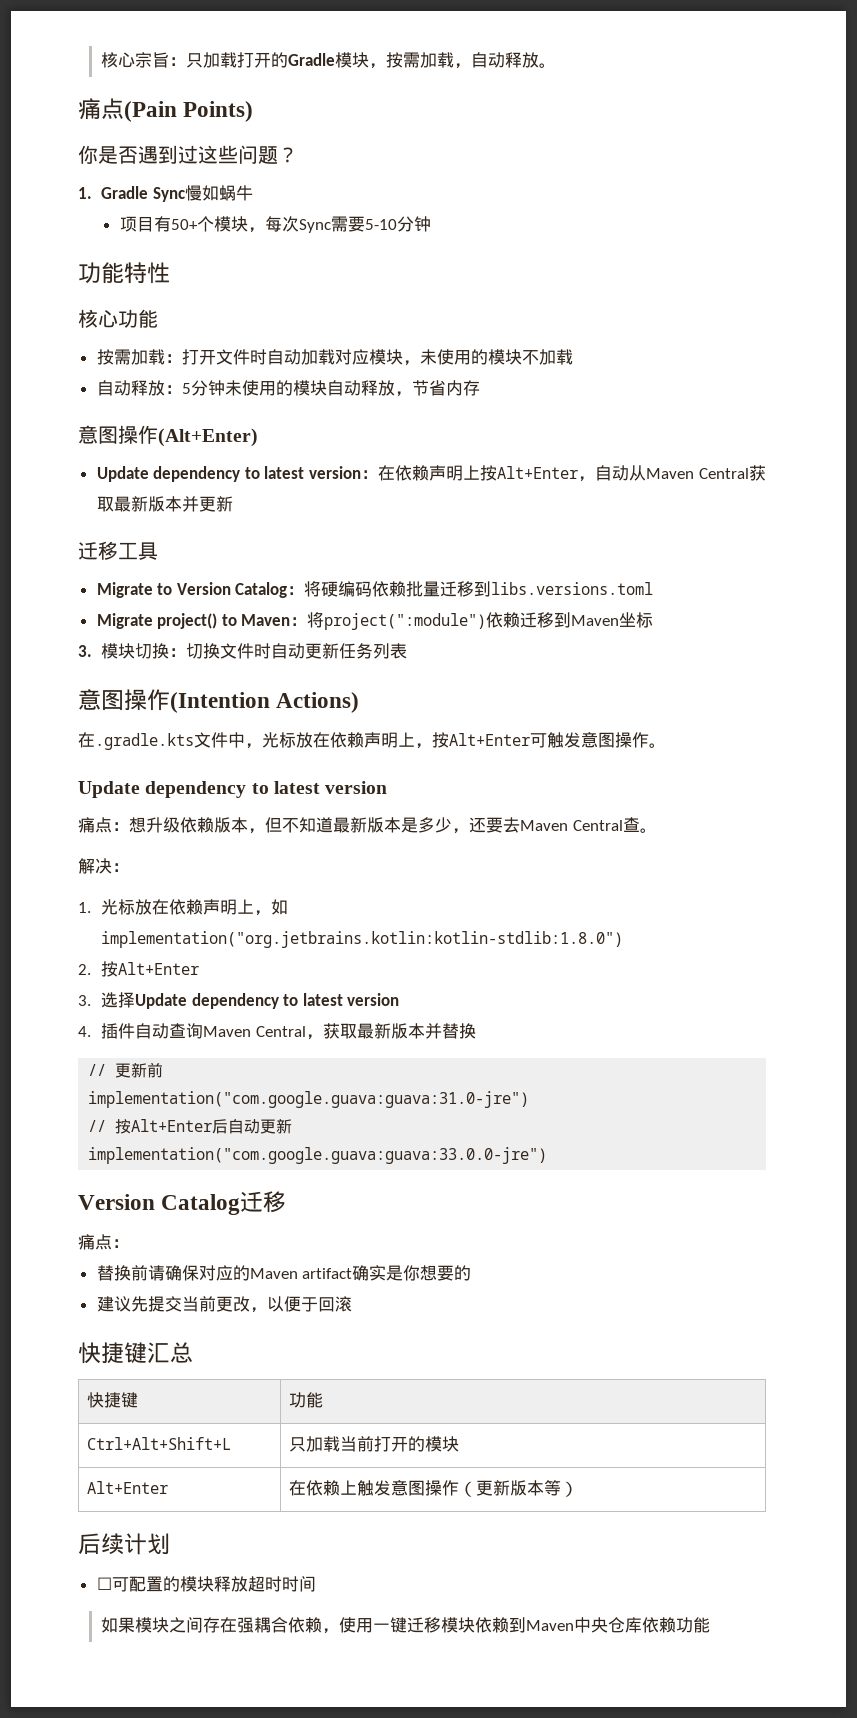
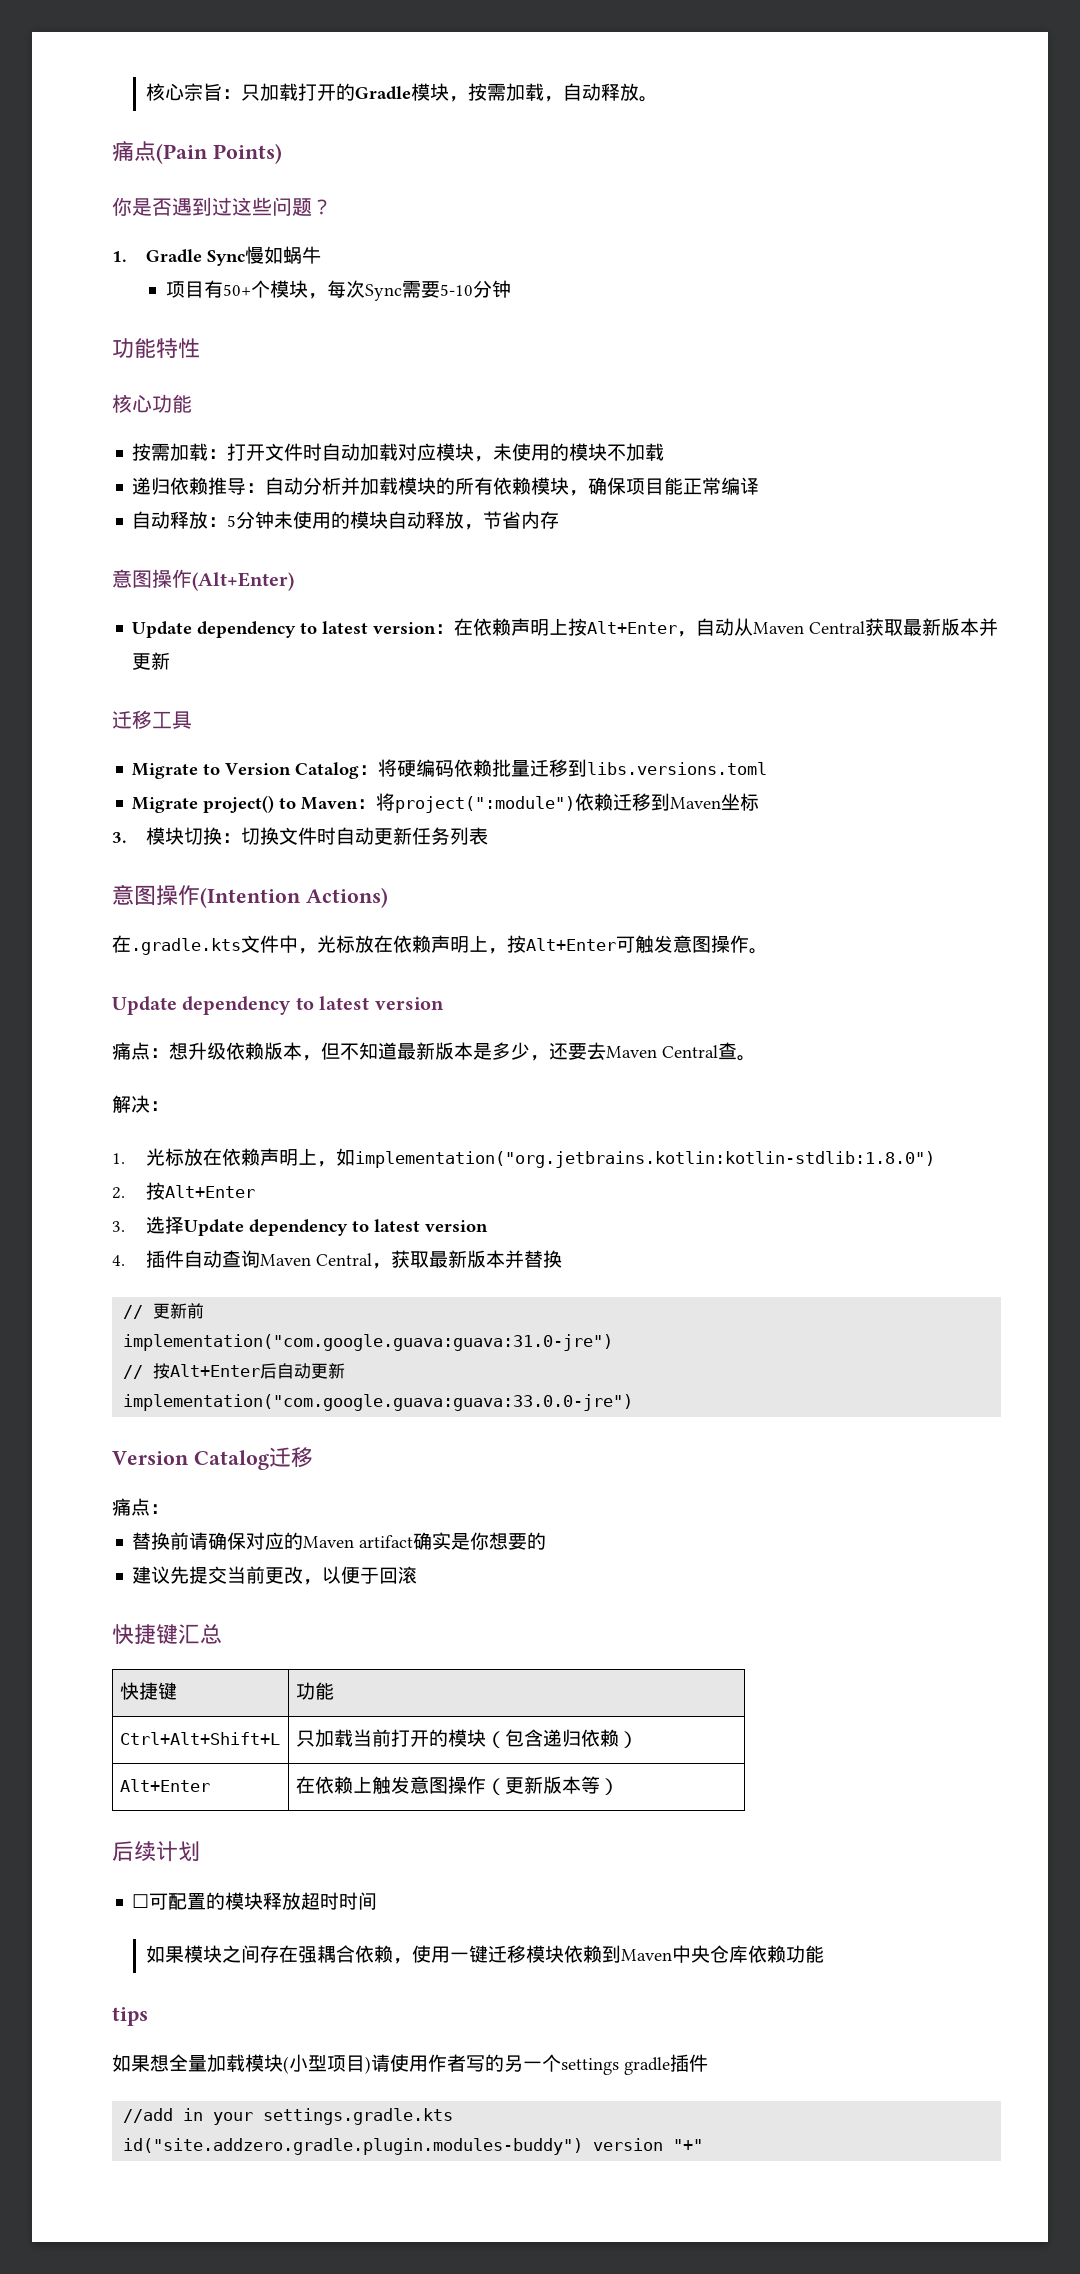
(573, 357) none -> [132,477,760,496] // 递归依赖推导：自动分析并加载模块的所有依赖模块，确保项目能正常编译
(460, 1444) none -> [485,1729,638,1748] （包含递归依赖）
(710, 1625) none -> [112,2007,148,2026] [112,2054,708,2075] [123,2108,454,2125] [123,2138,704,2155] // tips // 如果想全量加载模块(小型项目)请使用作者写的另一个settings gradle插件 // //add in your settings.gradle.kts // id("site.addzero.gradle.plugin.modules-buddy") version "+"

